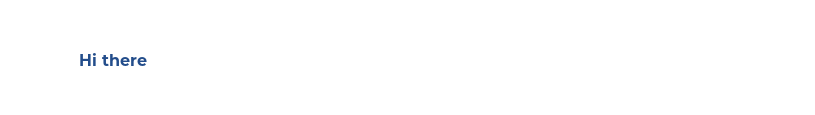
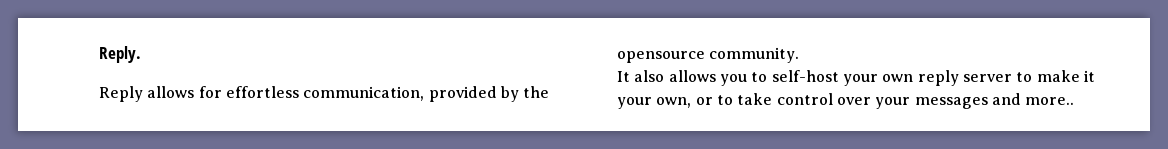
[79,53,147,66] Hi there -> [99,46,141,63] [99,86,550,102] [617,47,800,63] [617,70,1095,86] [617,93,1075,109] Reply. // Reply allows for effortless communication, provided by the opensource community. // It also allows you to self-host your own reply server to make it your own, or to take control over your messages and more..

